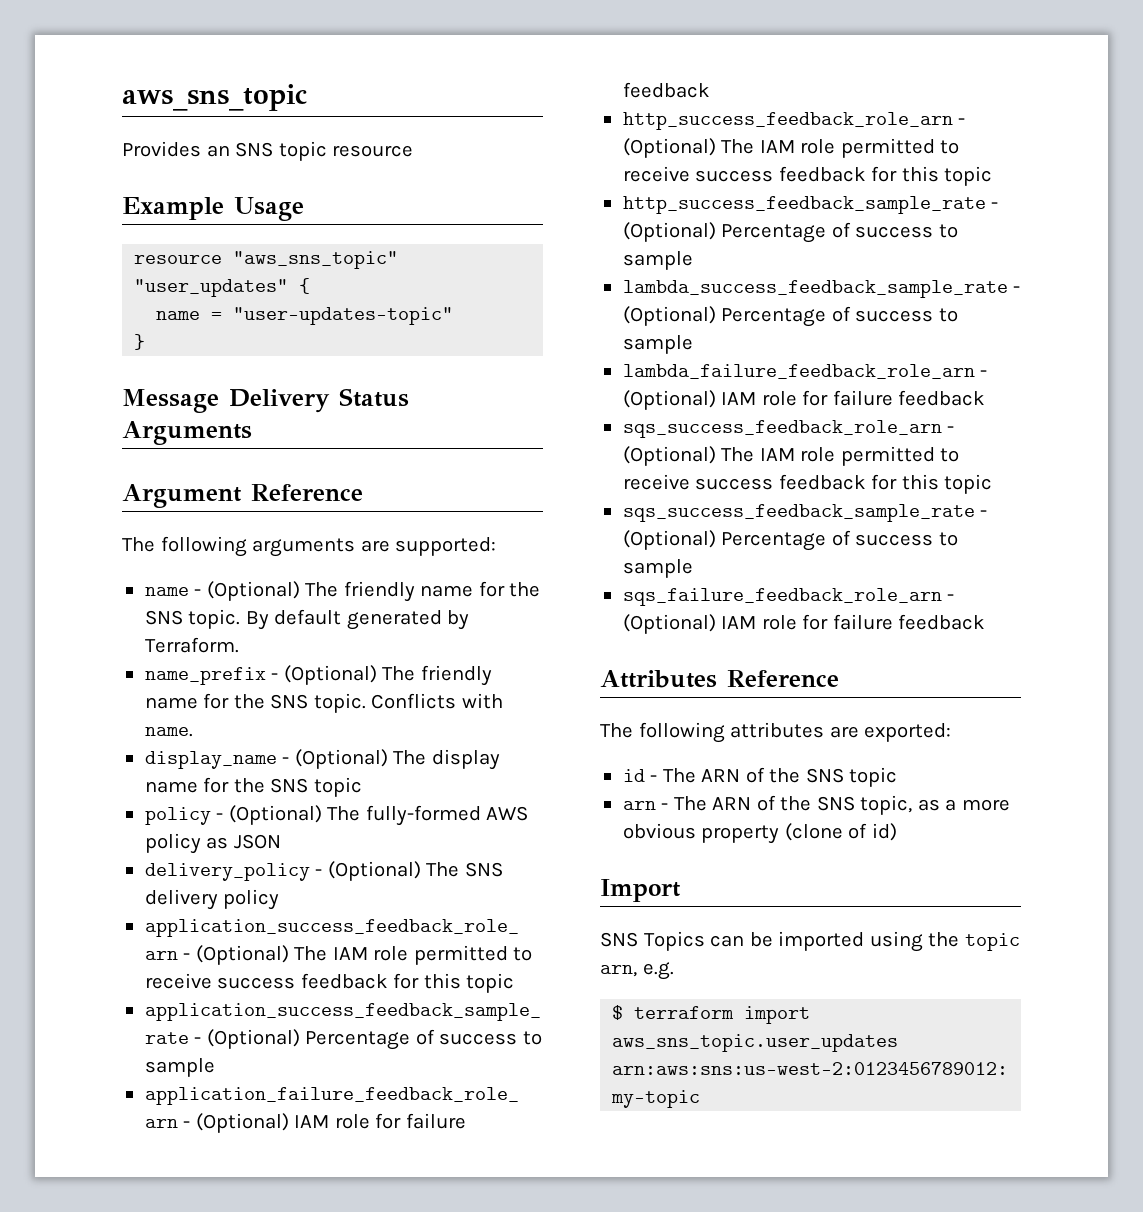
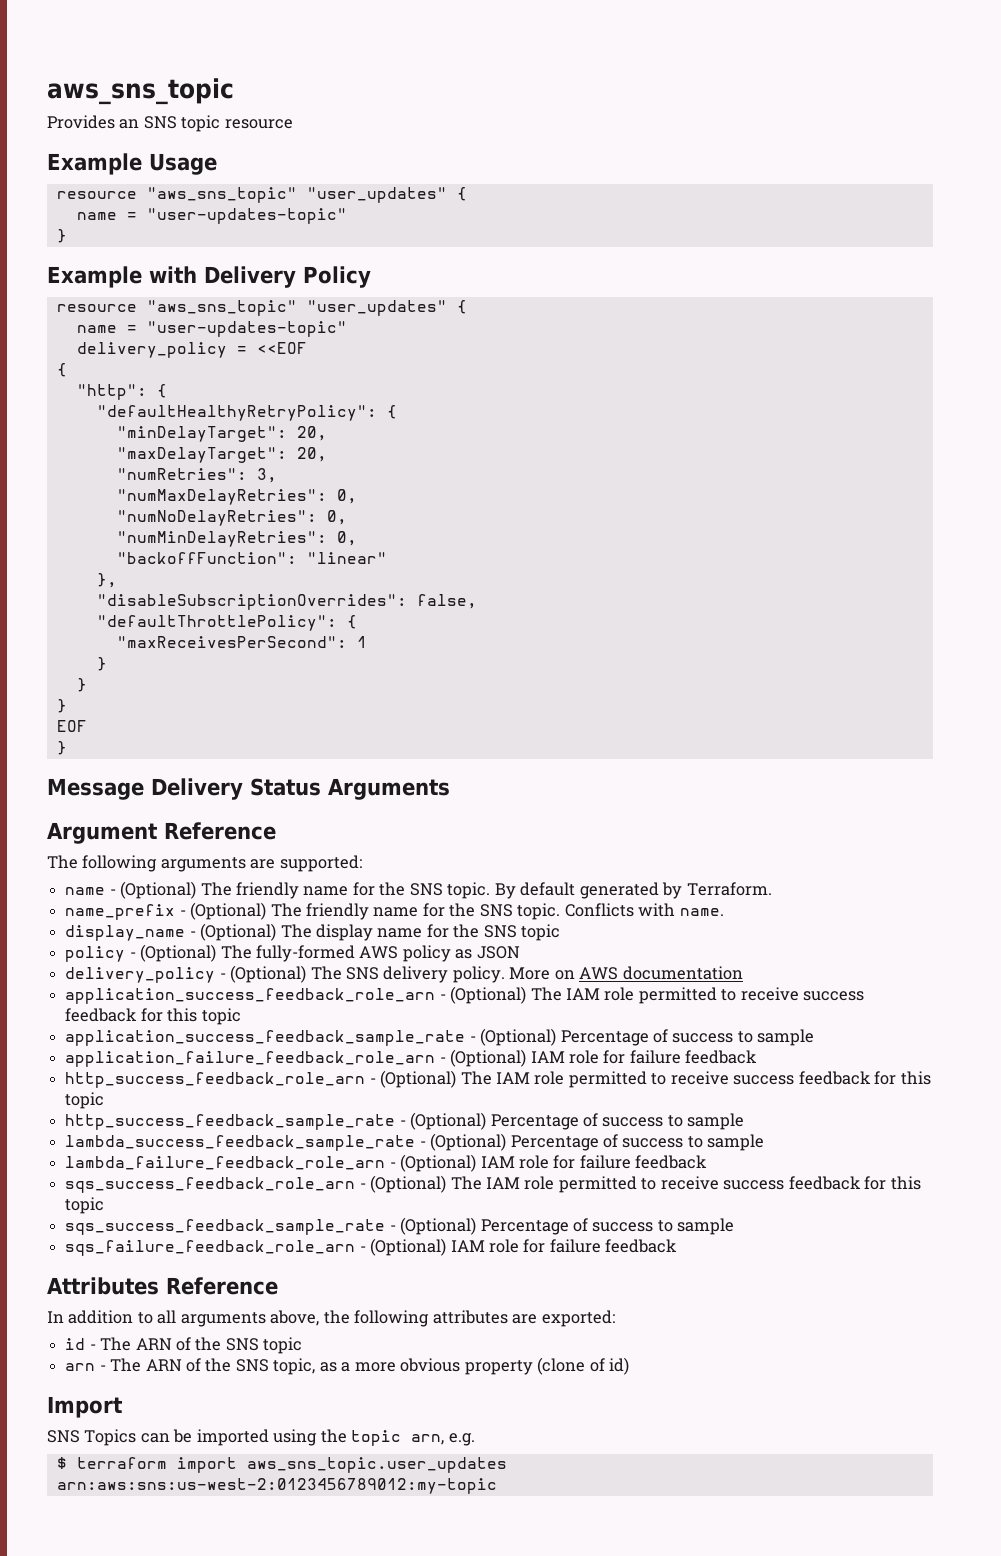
(146, 342) none -> [47,266,371,288] [56,300,467,316] [76,321,347,337] [76,342,307,358] [56,363,67,377] [76,384,167,400] [96,405,397,421] [116,426,327,442] [116,447,327,463] [116,468,277,483] [116,489,357,505] [116,510,347,526] [116,531,357,547] [116,552,387,564] [96,573,117,588] [96,594,477,610] [96,615,357,631] [116,636,367,648] [96,657,107,671] [76,678,87,692] [56,699,67,713] [56,720,87,732] [56,741,67,755] // Example with Delivery Policy // resource "aws_sns_topic" "user_updates" { // name = "user-updates-topic" // delivery_policy = <<EOF // { // "http": { // "defaultHealthyRetryPolicy": { // "minDelayTarget": 20, // "maxDelayTarget": 20, // "numRetries": 3, // "numMaxDelayRetries": 0, // "numNoDelayRetries": 0, // "numMinDelayRetries": 0, // "backoffFunction": "linear" // }, // "disableSubscriptionOverrides": false, // "defaultThrottlePolicy": { // "maxReceivesPerSecond": 1 // } // } // } // EOF // }
[223,889,280,910] policy -> [452,966,743,983] policy. More on AWS documentation
[600,723,633,738] The -> [47,1310,350,1327] In addition to all arguments above, the

